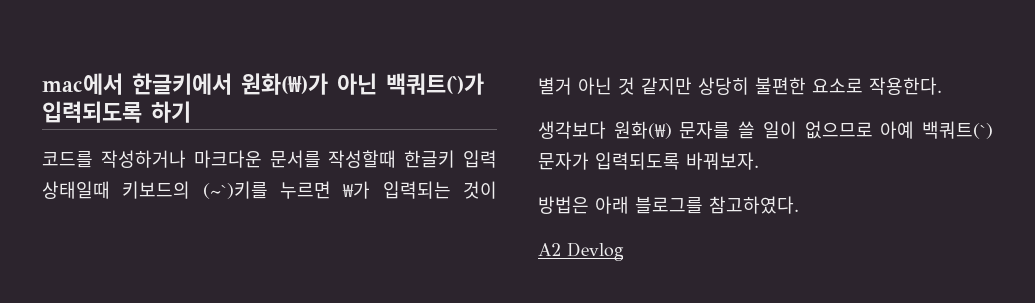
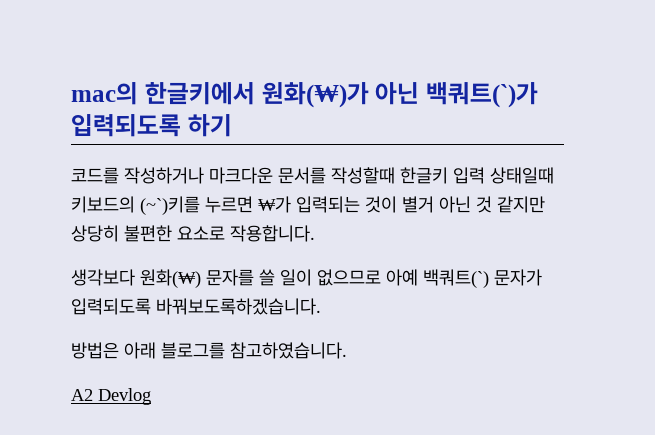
[42,73,123,95] mac에서 -> [71,82,138,105] mac의
[869,77,942,95] 작용한다. -> [230,225,315,242] 작용합니다.
[686,152,759,170] 바꿔보자. -> [156,298,321,315] 바꿔보도록하겠습니다.
[709,196,799,214] 참고하였다. -> [230,342,347,359] 참고하였습니다.

